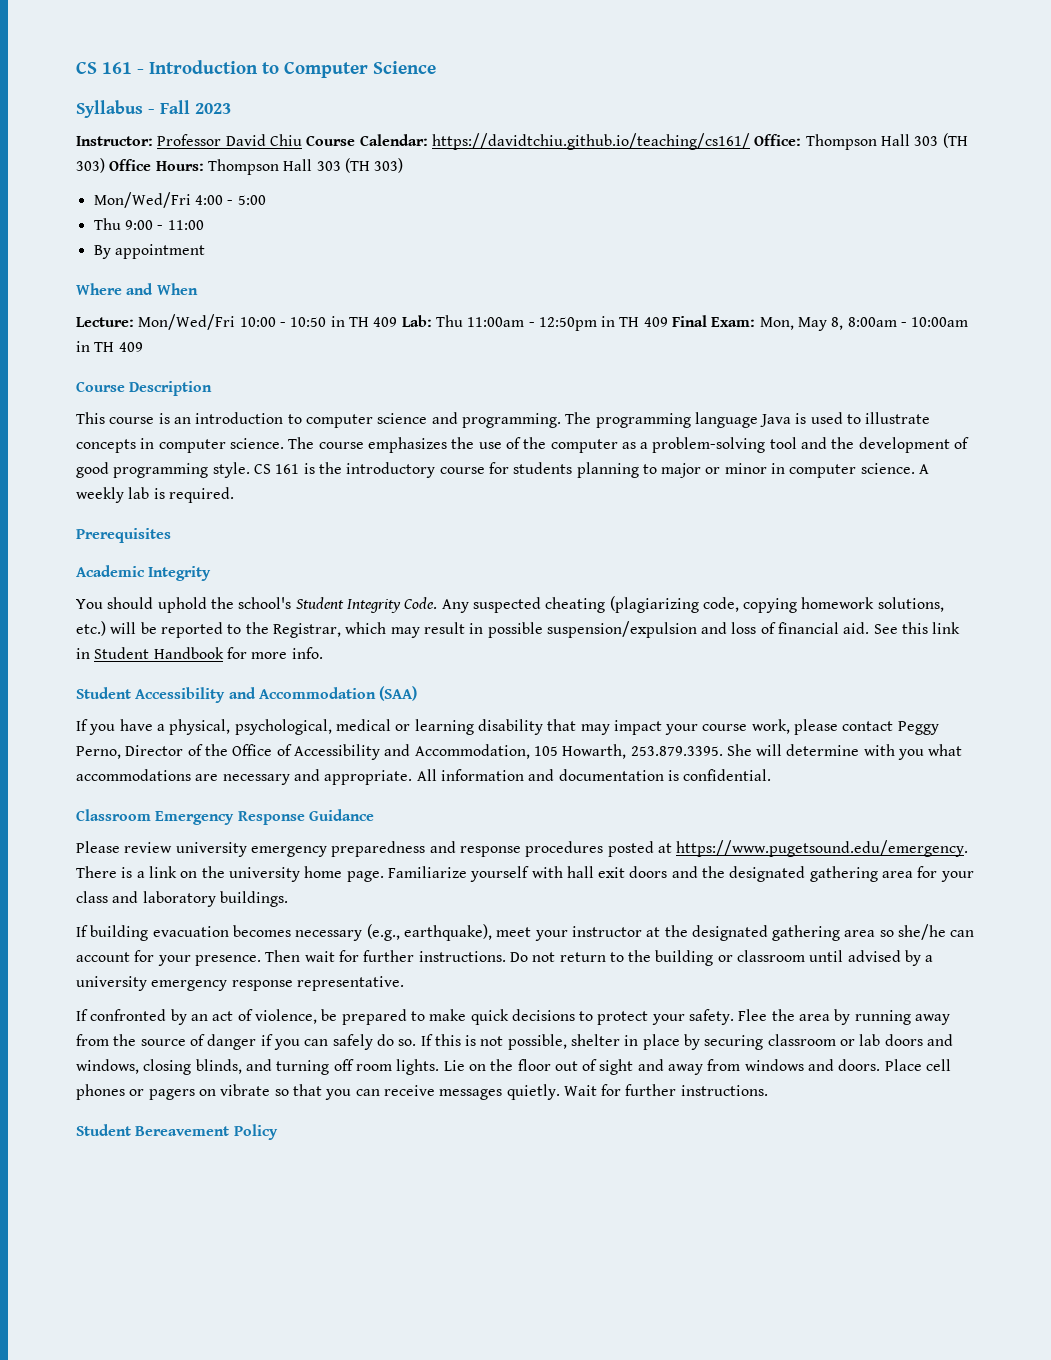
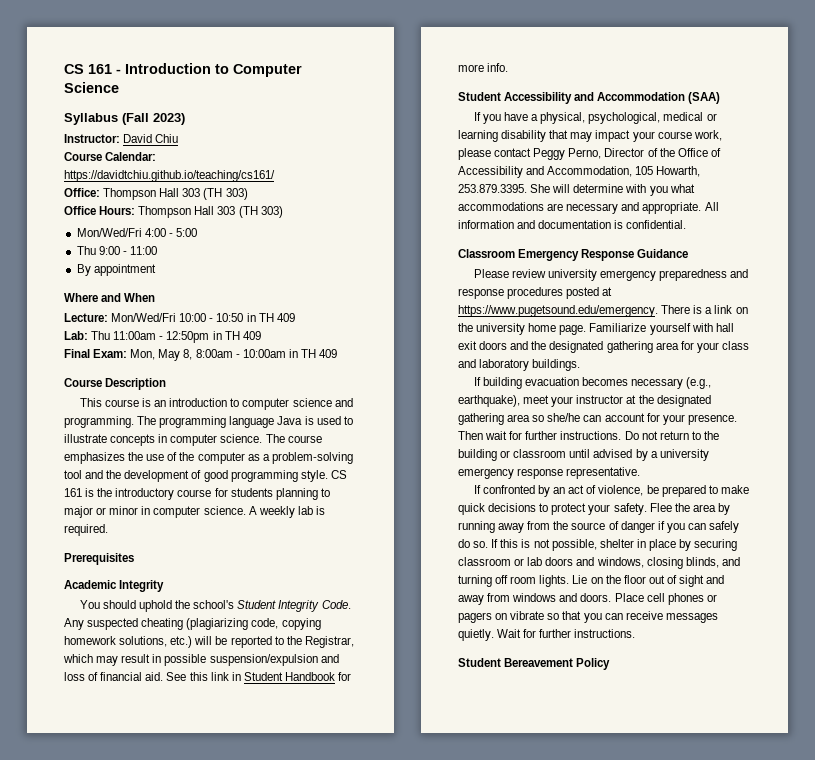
[148,100,231,114] - Fall 2023 -> [122,113,185,125] (Fall 2023)
[157,134,222,146] Professor -> (120, 138) none
(302, 140) none -> (179, 138) //
(750, 141) none -> (275, 176) //
(105, 165) none -> (248, 194) //
(398, 322) none -> (295, 317) //
(668, 322) none -> (261, 335) //

